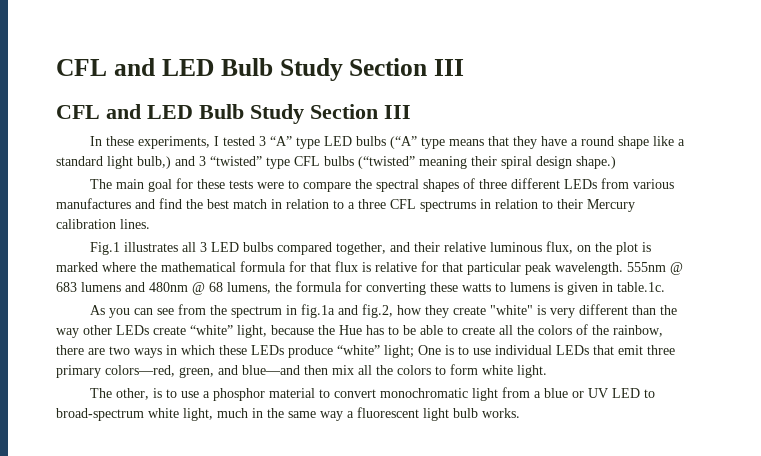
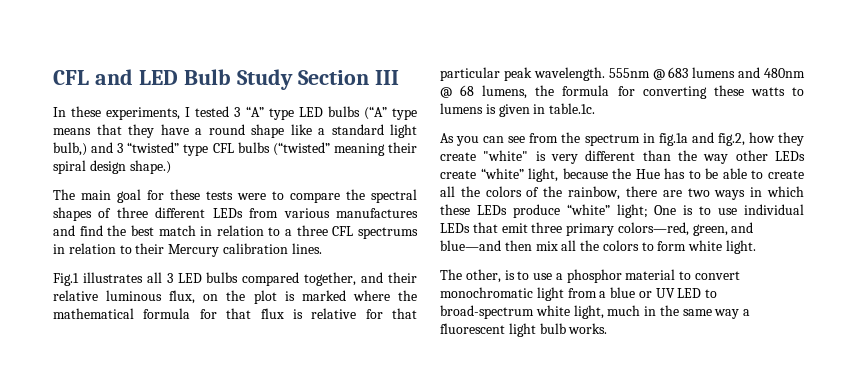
[56,58,465,81] [56,104,411,124] CFL and LED Bulb Study Section III // CFL and LED Bulb Study Section III -> [53,69,399,90] CFL and LED Bulb Study Section III

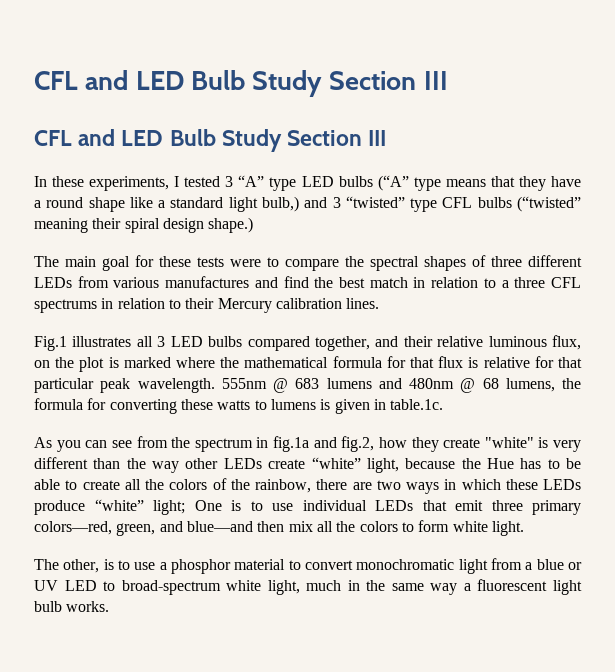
[53,69,399,90] CFL and LED Bulb Study Section III -> [34,70,448,97] [34,129,387,152] CFL and LED Bulb Study Section III // CFL and LED Bulb Study Section III

